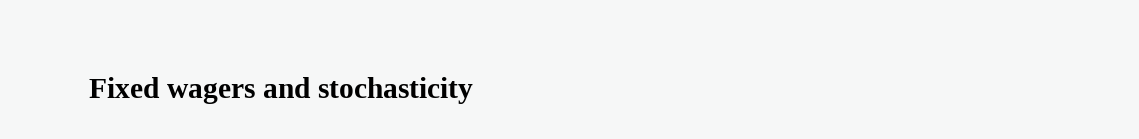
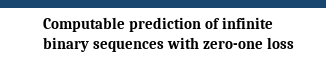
[89,77,473,104] Fixed wagers and stochasticity -> [43,17,273,32] [43,37,294,52] Computable prediction of infinite binary sequences with zero-one loss

